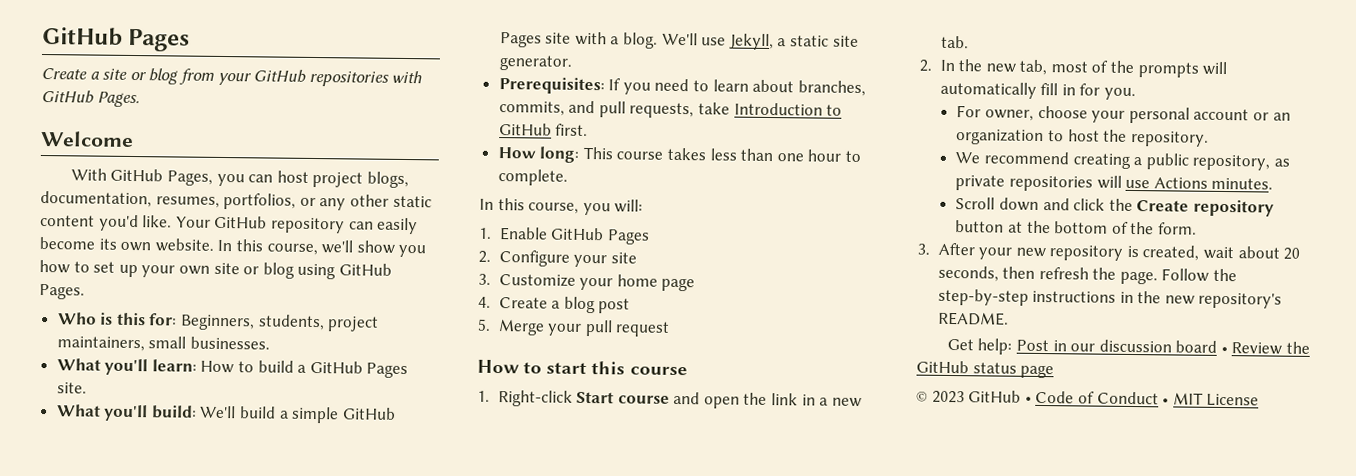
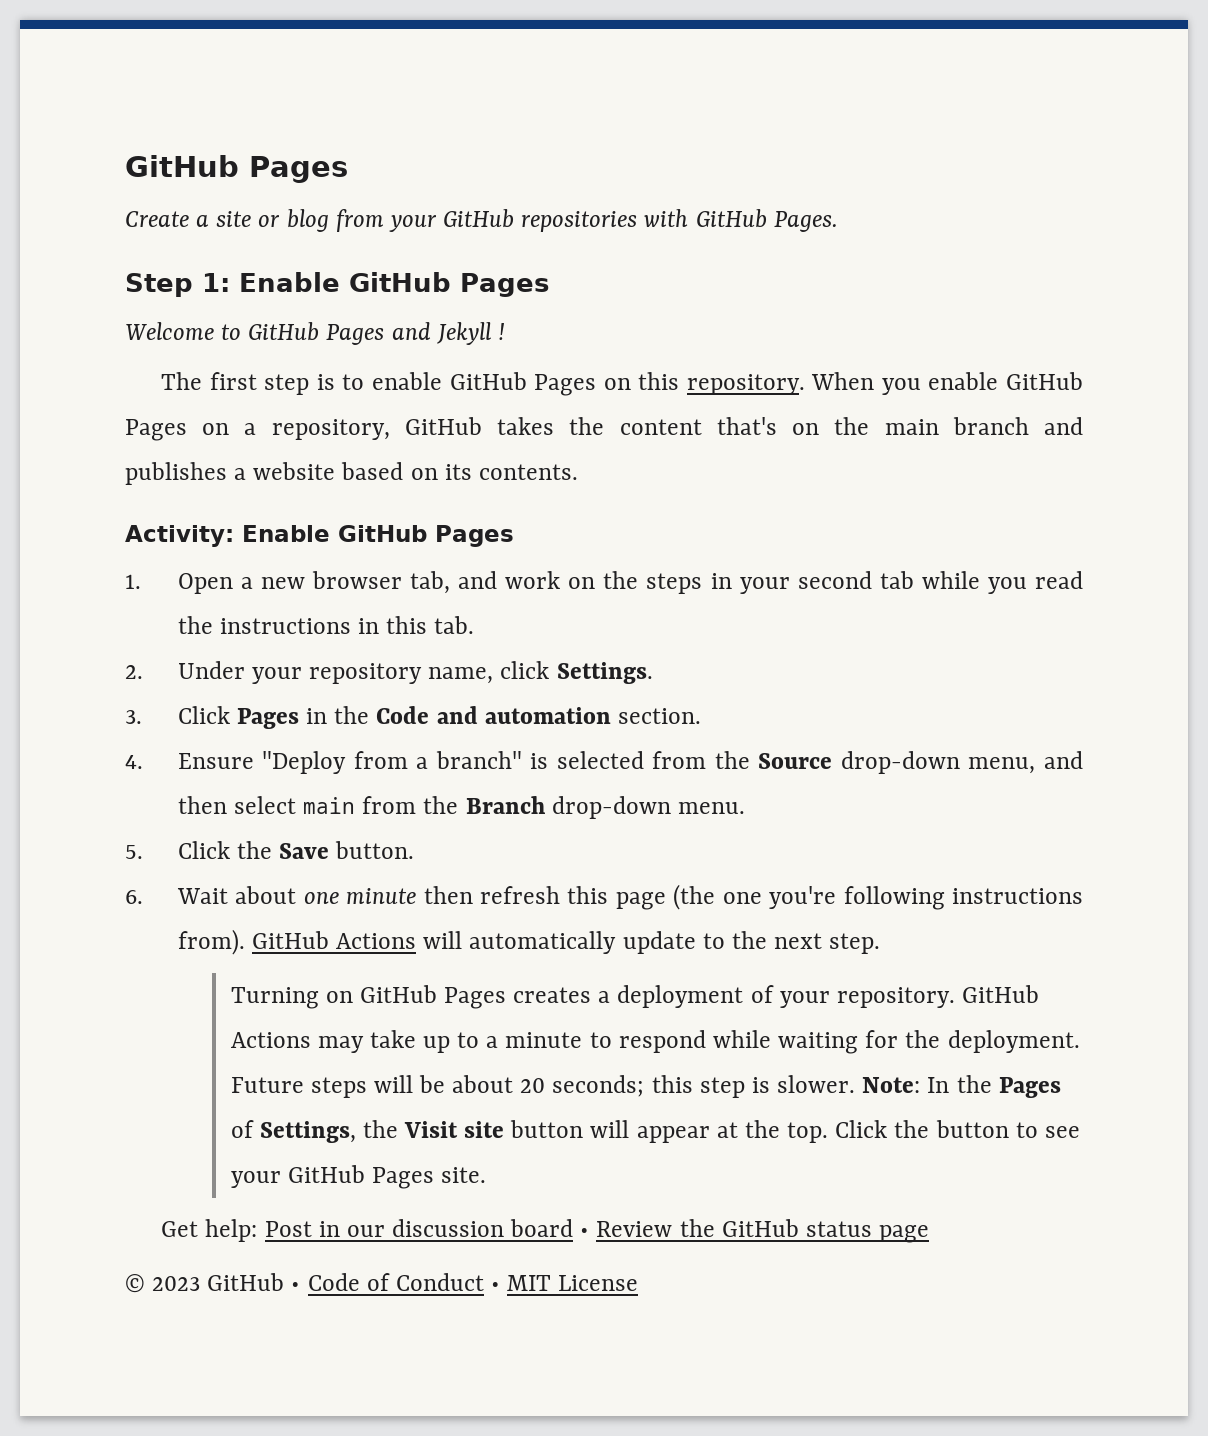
[40,130,134,148] [70,168,409,189] [40,190,432,211] [40,214,419,235] [39,236,427,258] [39,259,392,280] [39,283,85,300] [57,312,380,332] [56,336,270,352] [56,358,409,379] [56,382,87,394] [56,404,396,424] [499,31,859,51] [498,55,572,71] [498,77,866,97] [498,100,843,119] [498,123,589,137] [497,146,862,163] [497,169,568,186] [479,198,644,216] [478,227,650,245] [478,250,637,268] [478,273,696,292] [478,296,631,314] [477,318,671,337] [477,359,688,376] [477,390,862,409] [940,35,969,49] [919,59,1228,78] [939,81,1136,101] [956,105,1291,124] [956,129,1209,147] [955,151,1290,171] [955,175,1274,192] [955,197,1274,217] [955,220,1197,235] [917,242,1301,261] [937,265,1238,285] [937,288,1283,309] [937,311,1009,326] Welcome // With GitHub Pages, you can host project blogs, documentation, resumes, portfolios, or any other static content you'd like. Your GitHub repository can easily become its own website. In this course, we'll show you how to set up your own site or blog using GitHub Pages. // Who is this for: Beginners, students, project maintainers, small businesses. // What you'll learn: How to build a GitHub Pages site. // What you'll build: We'll build a simple GitHub Pages site with a blog. We'll use Jekyll, a static site generator. // Prerequisites: If you need to learn about branches, commits, and pull requests, take Introduction to GitHub first. // How long: This course takes less than one hour to complete. // In this course, you will: // 1. Enable GitHub Pages // 2. Configure your site // 3. Customize your home page // 4. Create a blog post // 5. Merge your pull request // How to start this course // 1. Right-click Start course and open the link in a new tab. // 2. In the new tab, most of the prompts will automatically fill in for you. // For owner, choose your personal account or an organization to host the repository. // We recommend creating a public repository, as private repositories will use Actions minutes. // Scroll down and click the Create repository button at the bottom of the form. // 3. After your new repository is created, wait about 20 seconds, then refresh the page. Follow the step-by-step instructions in the new repository's README. -> [125,272,549,297] [125,322,505,345] [161,372,1083,396] [125,417,1084,441] [125,462,578,485] [125,525,514,547] [125,571,1083,594] [177,616,475,634] [125,661,653,684] [125,706,701,729] [125,751,1083,774] [177,796,745,819] [125,841,415,859] [125,884,1083,910] [177,929,881,955] [230,985,1040,1009] [230,1030,1080,1054] [230,1075,1061,1098] [230,1120,1080,1143] [230,1165,486,1189] Step 1: Enable GitHub Pages // Welcome to GitHub Pages and Jekyll ! // The first step is to enable GitHub Pages on this repository. When you enable GitHub Pages on a repository, GitHub takes the content that's on the main branch and publishes a website based on its contents. // Activity: Enable GitHub Pages // 1. Open a new browser tab, and work on the steps in your second tab while you read the instructions in this tab. // 2. Under your repository name, click Settings. // 3. Click Pages in the Code and automation section. // 4. Ensure "Deploy from a branch" is selected from the Source drop-down menu, and then select main from the Branch drop-down menu. // 5. Click the Save button. // 6. Wait about one minute then refresh this page (the one you're following instructions from). GitHub Actions will automatically update to the next step. // Turning on GitHub Pages creates a deployment of your repository. GitHub Actions may take up to a minute to respond while waiting for the deployment. Future steps will be about 20 seconds; this step is slower. Note: In the Pages of Settings, the Visit site button will appear at the top. Click the button to see your GitHub Pages site.

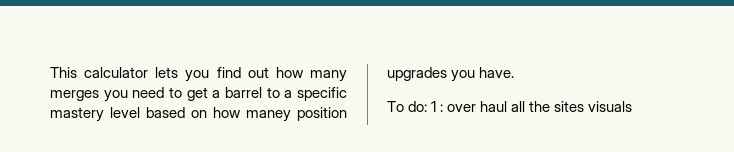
[125,155,348,183] [125,209,838,232] [125,272,549,297] [125,322,505,345] [161,372,1083,396] [125,417,1084,441] [125,462,578,485] [125,525,514,547] [125,571,1083,594] [177,616,475,634] [125,661,653,684] [125,706,701,729] [125,751,1083,774] [177,796,745,819] [125,841,415,859] [125,884,1083,910] [177,929,881,955] [230,985,1040,1009] [230,1030,1080,1054] [230,1075,1061,1098] [230,1120,1080,1143] [230,1165,486,1189] [161,1219,930,1243] [125,1273,639,1293] GitHub Pages // Create a site or blog from your GitHub repositories with GitHub Pages. // Step 1: Enable GitHub Pages // Welcome to GitHub Pages and Jekyll ! // The first step is to enable GitHub Pages on this repository. When you enable GitHub Pages on a repository, GitHub takes the content that's on the main branch and publishes a website based on its contents. // Activity: Enable GitHub Pages // 1. Open a new browser tab, and work on the steps in your second tab while you read the instructions in this tab. // 2. Under your repository name, click Settings. // 3. Click Pages in the Code and automation section. // 4. Ensure "Deploy from a branch" is selected from the Source drop-down menu, and then select main from the Branch drop-down menu. // 5. Click the Save button. // 6. Wait about one minute then refresh this page (the one you're following instructions from). GitHub Actions will automatically update to the next step. // Turning on GitHub Pages creates a deployment of your repository. GitHub Actions may take up to a minute to respond while waiting for the deployment. Future steps will be about 20 seconds; this step is slower. Note: In the Pages of Settings, the Visit site button will appear at the top. Click the button to see your GitHub Pages site. // Get help: Post in our discussion board • Review the GitHub status page // © 2023 GitHub • Code of Conduct • MIT License -> [50,67,347,82] [50,87,347,102] [50,107,347,122] [387,67,515,82] [387,101,633,112] This calculator lets you find out how many merges you need to get a barrel to a specific mastery level based on how maney position upgrades you have. // To do: 1 : over haul all the sites visuals

